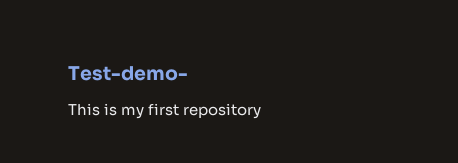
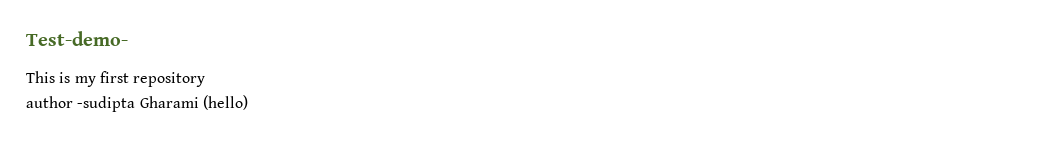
(262, 111) none -> [26,95,248,112] // author -sudipta Gharami (hello)

